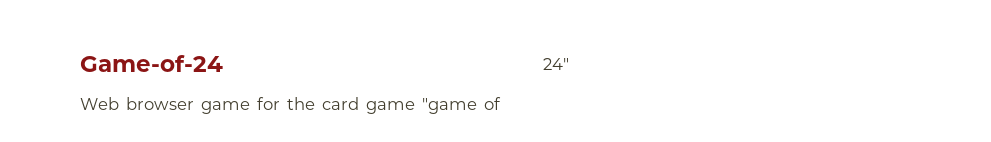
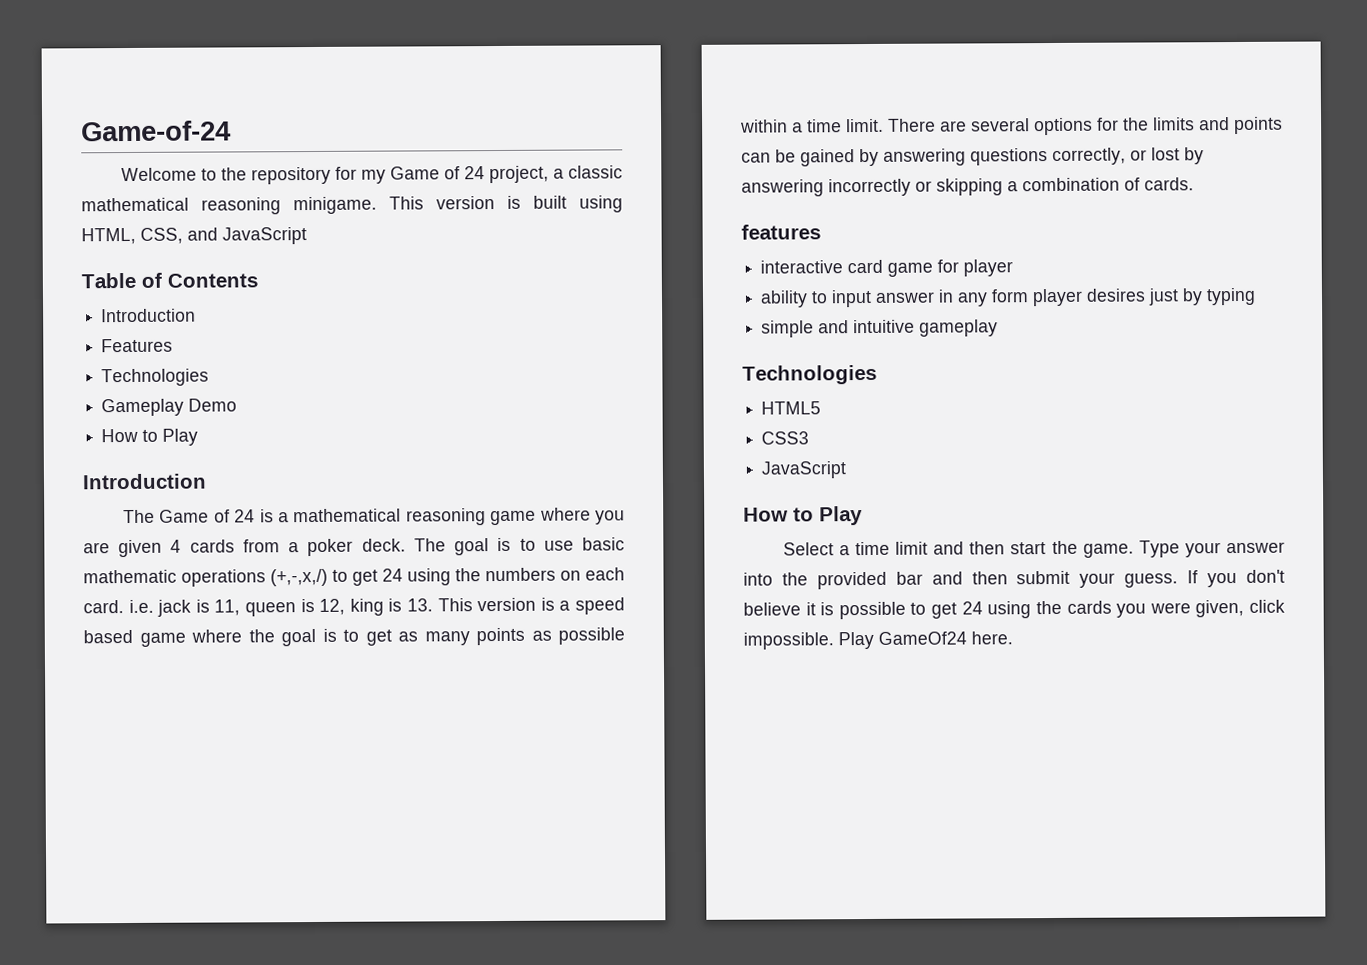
[80,97,501,114] [543,58,569,70] Web browser game for the card game "game of 24" -> [120,165,624,185] [81,195,623,215] [81,227,307,245] [81,272,258,289] [101,308,197,323] [101,338,174,353] [101,368,210,387] [101,398,238,417] [101,428,199,446] [82,473,207,490] [122,507,626,526] [83,537,625,558] [83,567,625,587] [83,597,626,617] [83,627,625,647] [740,116,1283,136] [741,147,1204,167] [741,177,1194,197] [741,224,821,240] [760,259,1014,277] [760,287,1257,308] [761,319,999,338] [742,364,877,385] [761,401,822,415] [761,431,810,445] [761,461,847,479] [743,506,863,526] [782,540,1285,558] [743,569,1285,590] [743,599,1285,620] [743,631,1013,650] Welcome to the repository for my Game of 24 project, a classic mathematical reasoning minigame. This version is built using HTML, CSS, and JavaScript // Table of Contents // Introduction // Features // Technologies // Gameplay Demo // How to Play // Introduction // The Game of 24 is a mathematical reasoning game where you are given 4 cards from a poker deck. The goal is to use basic mathematic operations (+,-,x,/) to get 24 using the numbers on each card. i.e. jack is 11, queen is 12, king is 13. This version is a speed based game where the goal is to get as many points as possible within a time limit. There are several options for the limits and points can be gained by answering questions correctly, or lost by answering incorrectly or skipping a combination of cards. // features // interactive card game for player // ability to input answer in any form player desires just by typing // simple and intuitive gameplay // Technologies // HTML5 // CSS3 // JavaScript // How to Play // Select a time limit and then start the game. Type your answer into the provided bar and then submit your guess. If you don't believe it is possible to get 24 using the cards you were given, click impossible. Play GameOf24 here.

